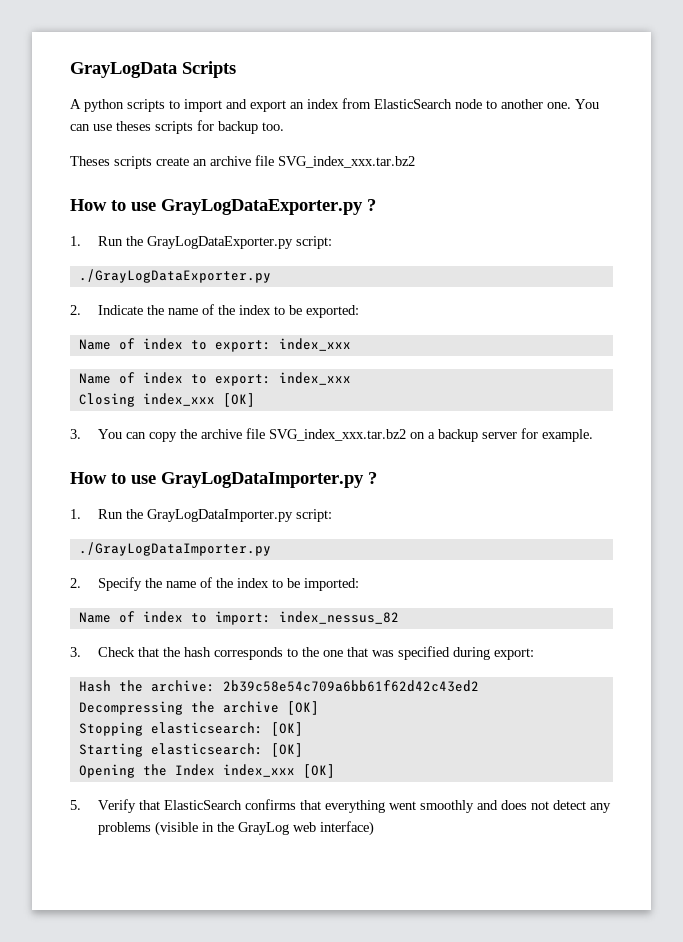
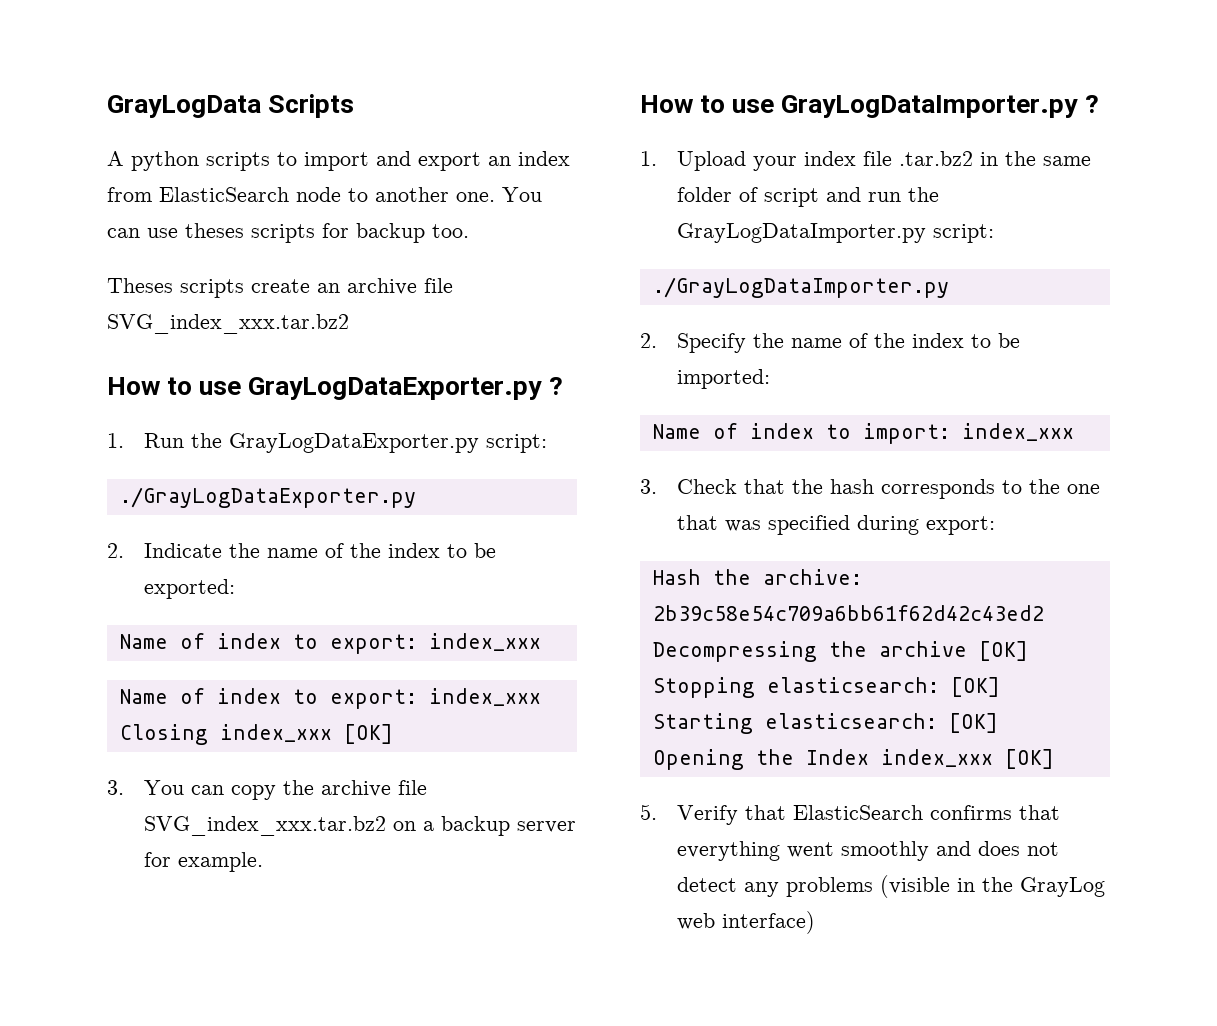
[97,509,123,519] Run -> [677,151,1092,171] [677,187,902,207] Upload your index file .tar.bz2 in the same folder of script and run
[278,611,399,624] index_nessus_82 -> [961,423,1074,441] index_xxx

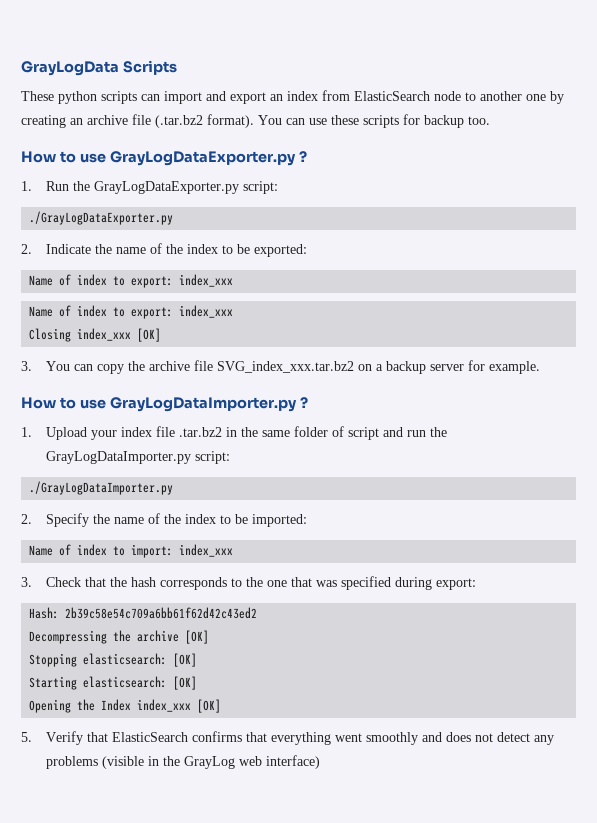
[107,151,124,166] A -> [21,91,54,101] These
[277,152,297,166] to -> [141,94,160,101] can
[456,192,495,202] one. -> [526,91,564,104] [21,114,254,128] one by creating an archive file (.tar.bz2 format).
[185,223,244,238] theses -> [331,115,359,125] these
[107,278,453,298] [107,314,349,334] // Theses scripts create an archive file SVG_index_xxx.tar.bz2 -> (490, 120) none
[652,569,862,585] Hash the archive: -> [29,607,60,619] Hash:

